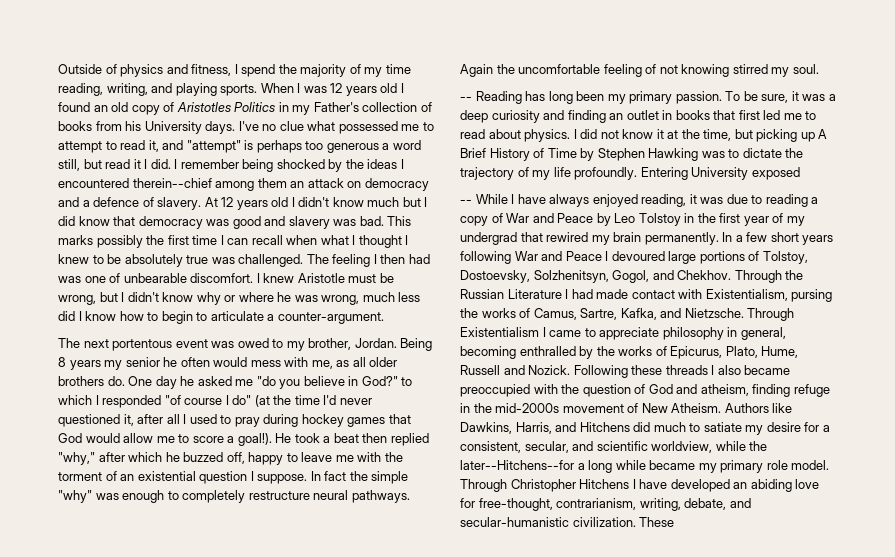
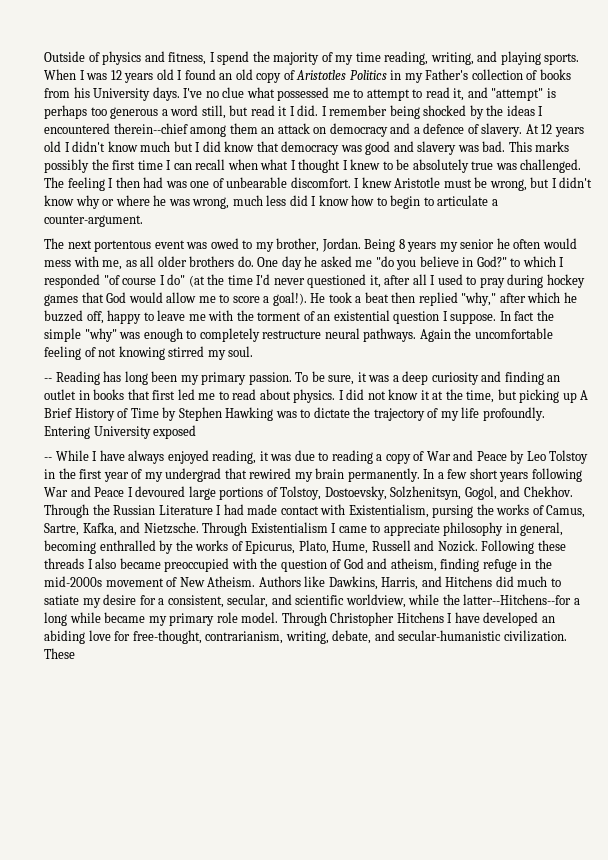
[460,460,574,470] later--Hitchens--for -> [463,594,572,605] latter--Hitchens--for

